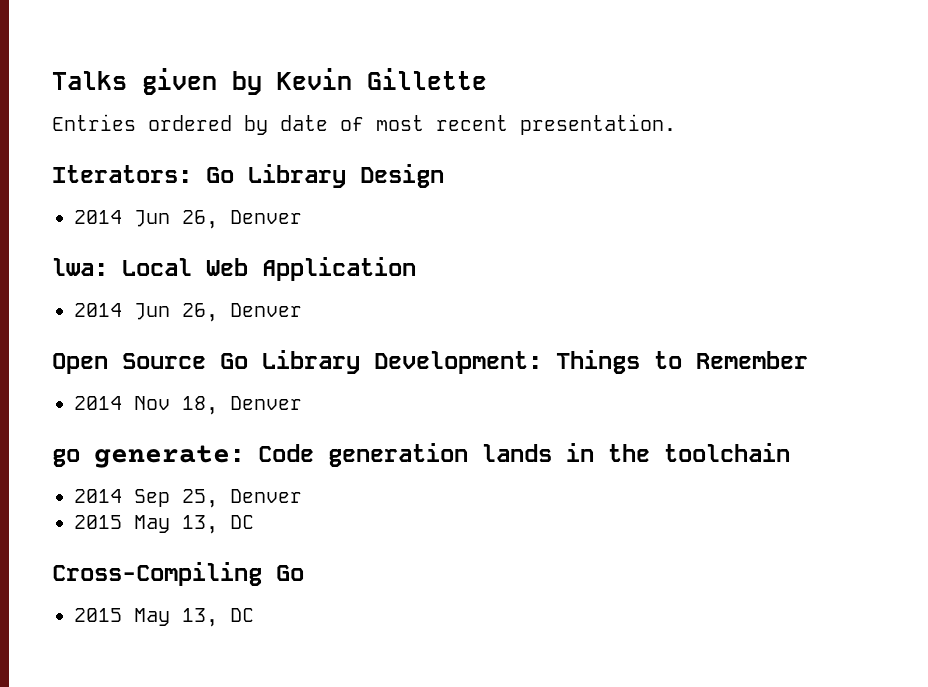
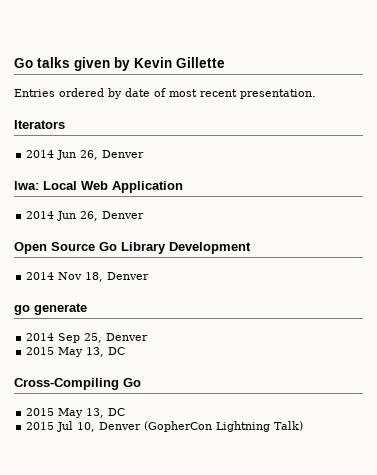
[52,71,127,90] Talks -> [14,57,70,68] Go talks
[52,164,444,188] Iterators: Go Library Design -> [14,120,65,129] Iterators
[374,350,808,374] Development: Things to Remember -> [169,242,251,254] Development
[94,443,790,468] generate: Code generation lands in the toolchain -> [34,303,87,315] generate
(254, 615) none -> [26,421,304,432] // 2015 Jul 10, Denver (GopherCon Lightning Talk)

